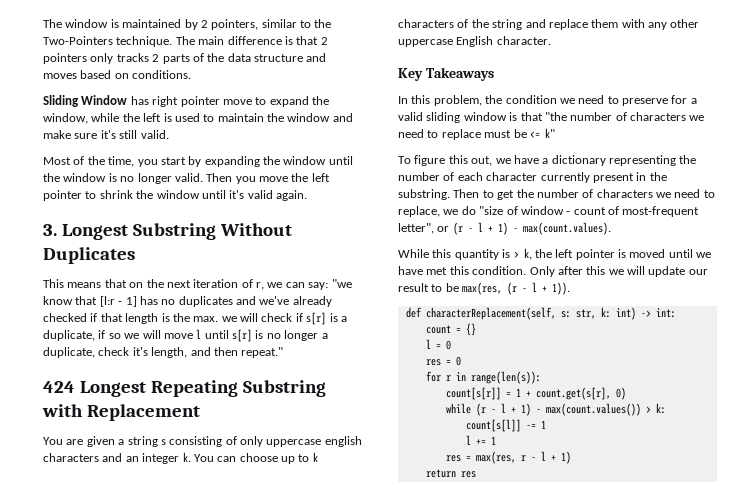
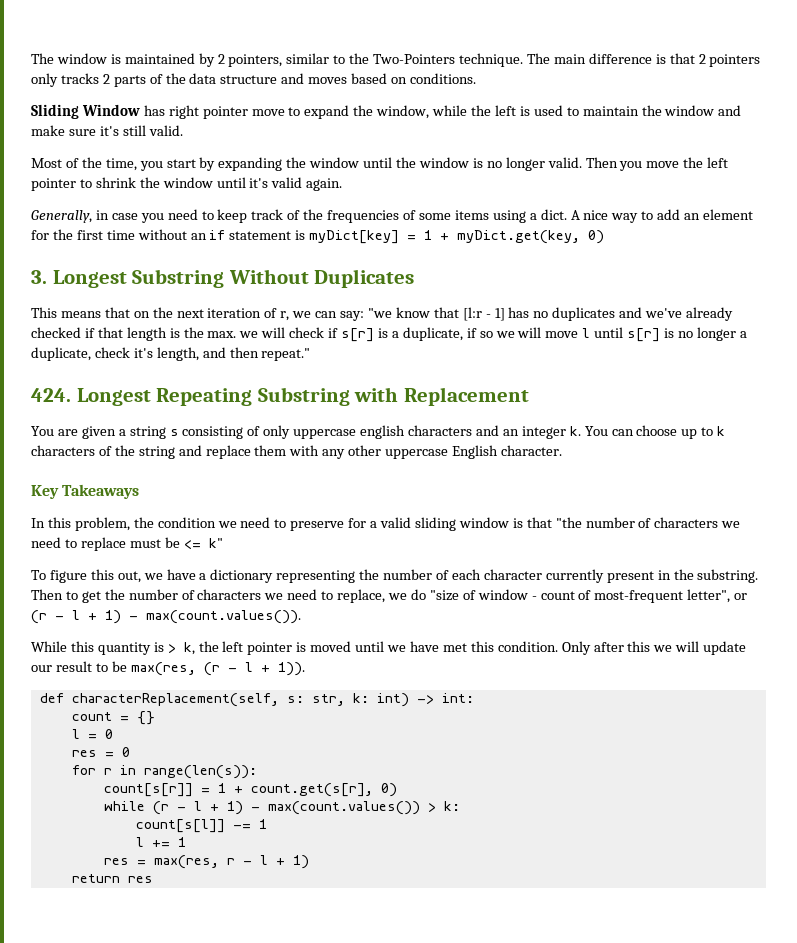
(307, 195) none -> [31,209,754,223] [31,229,605,244] // Generally, in case you need to keep track of the frequencies of some items using a dict. A nice way to add an element for the first time without an if statement is myDict[key] = 1 + myDict.get(key, 0)
[43,381,75,393] 424 -> [31,388,71,402] 424.
[522,222,611,235] max(count.values). -> [146,610,301,624] max(count.values()).

